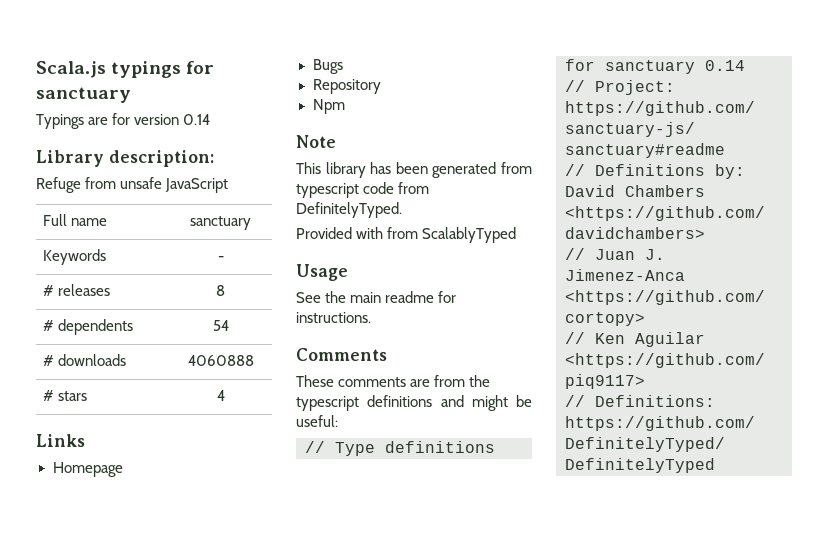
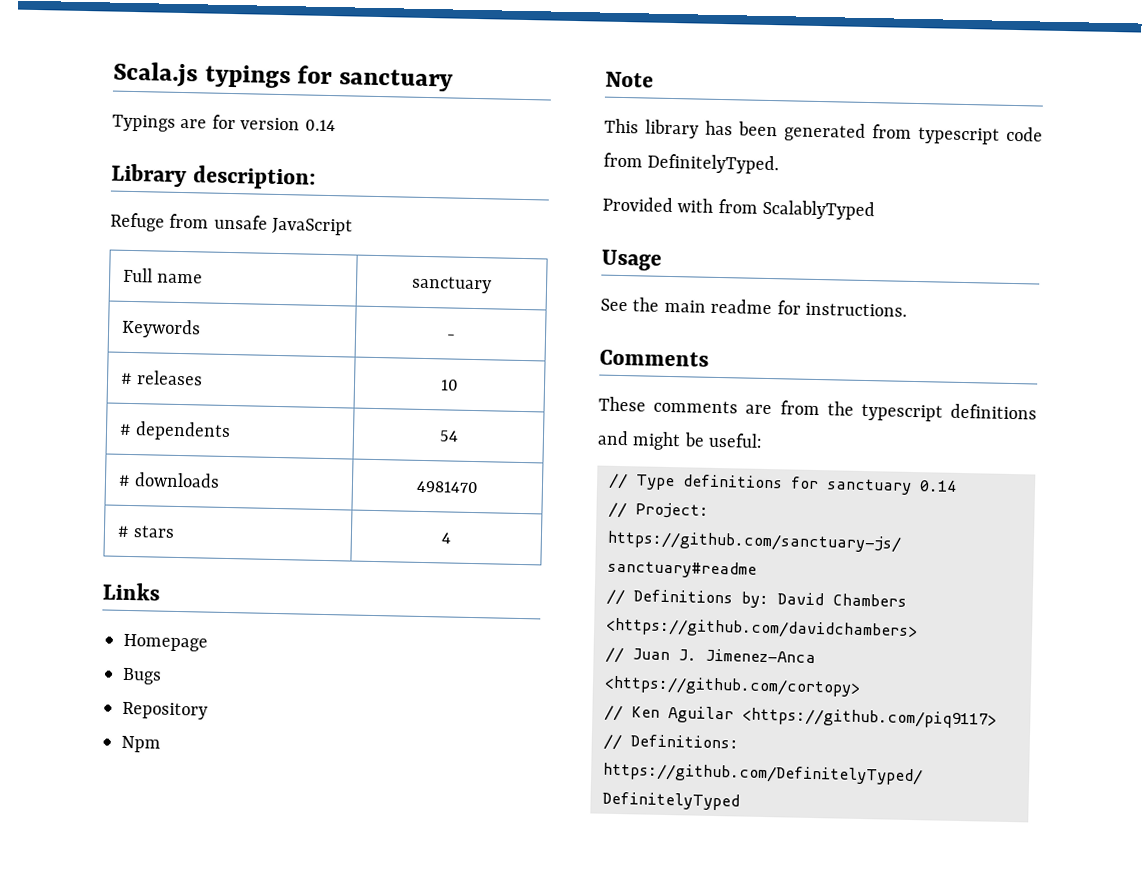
[215,285,225,296] 8 -> [440,379,459,391] 10
[187,355,254,366] 4060888 -> [416,480,479,494] 4981470

